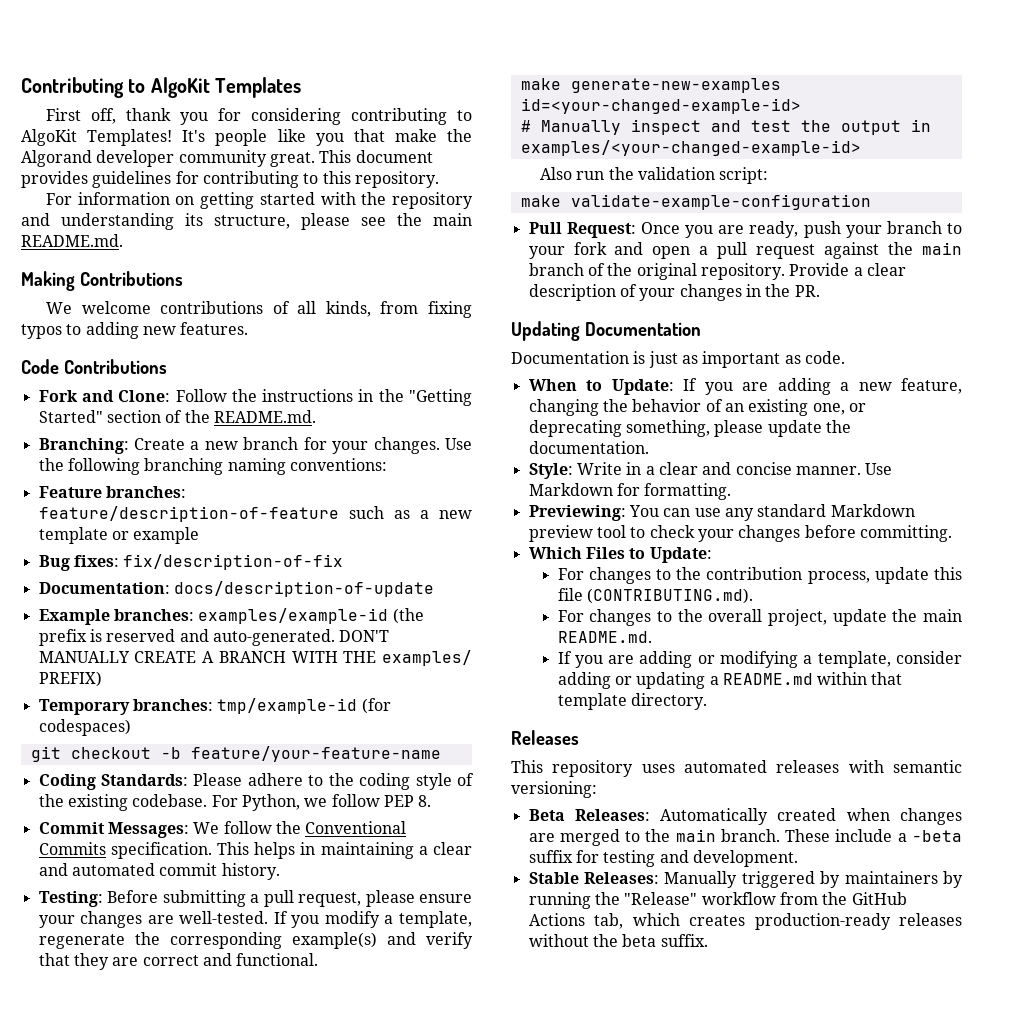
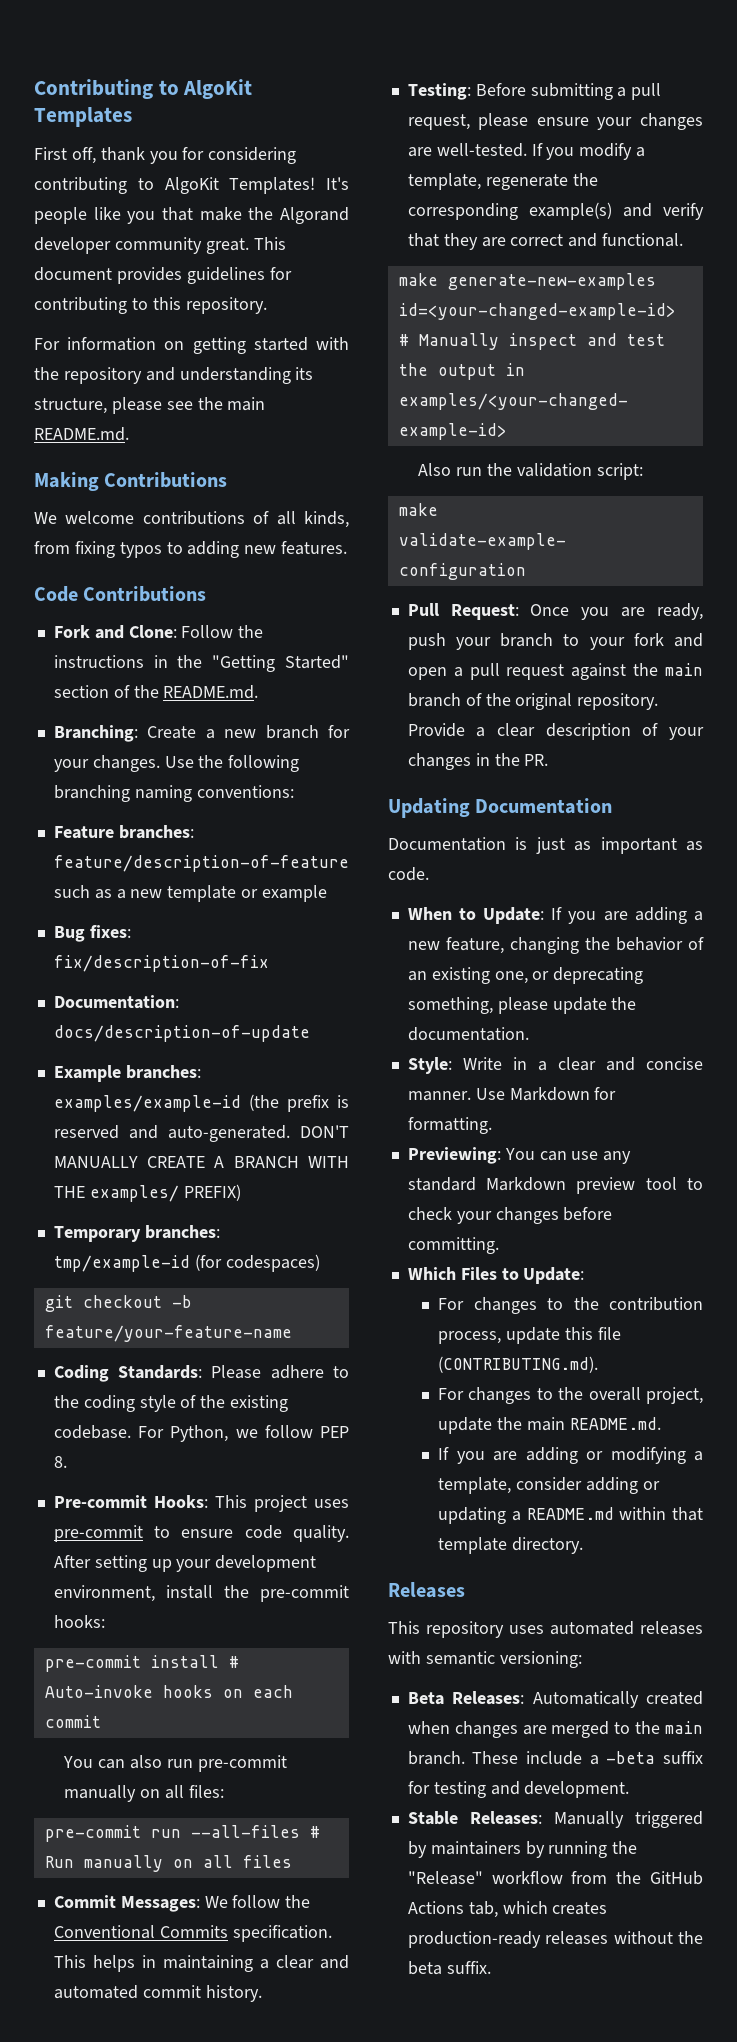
(432, 801) none -> [53,1495,350,1512] [53,1525,349,1542] [53,1555,317,1572] [53,1585,349,1602] [53,1615,105,1628] [44,1655,239,1672] [44,1685,293,1698] [44,1715,101,1728] [63,1755,287,1772] [64,1785,224,1802] [44,1825,320,1842] [44,1855,292,1872] // Pre-commit Hooks: This project uses pre-commit to ensure code quality. After setting up your development environment, install the pre-commit hooks: // pre-commit install # Auto-invoke hooks on each commit // You can also run pre-commit manually on all files: // pre-commit run --all-files # Run manually on all files

